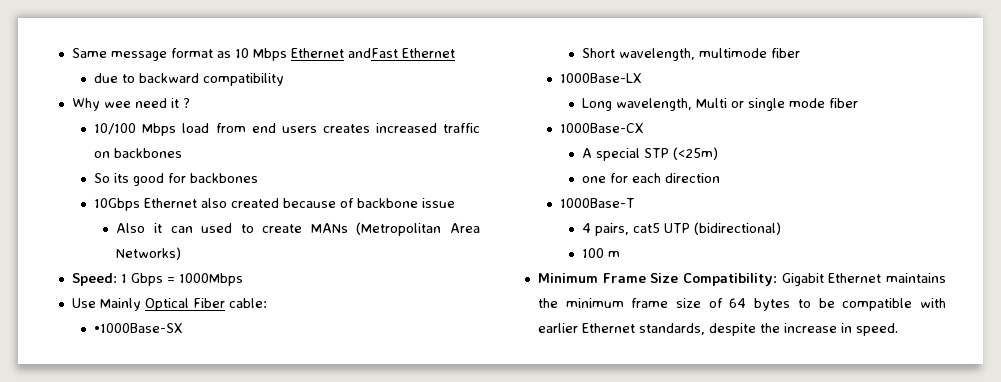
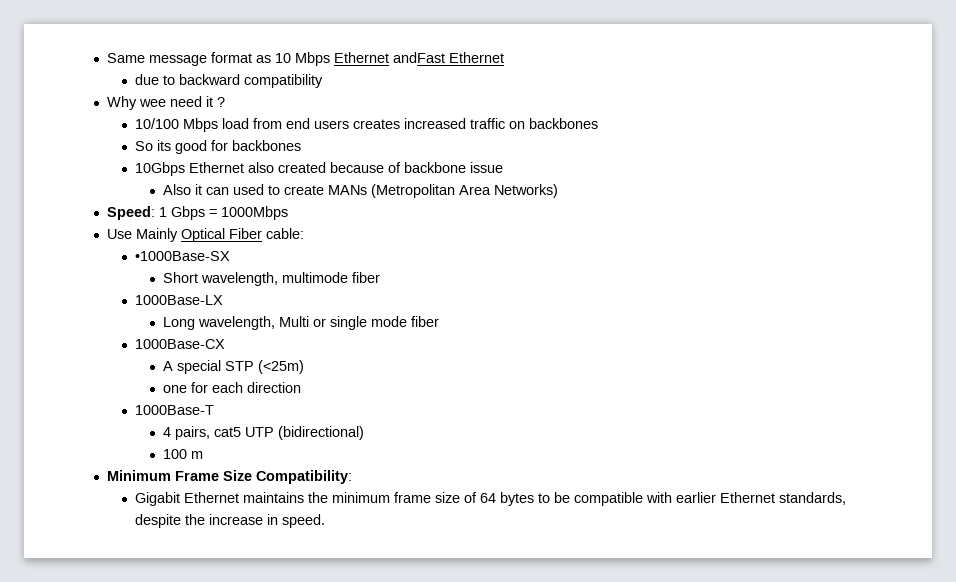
(777, 279) none -> (352, 477) //

